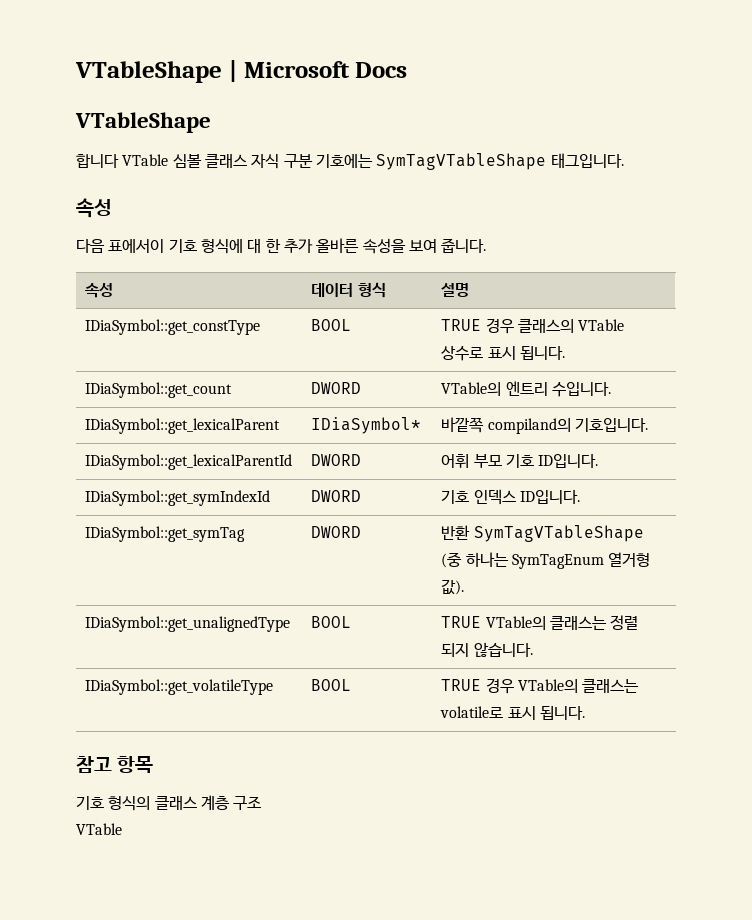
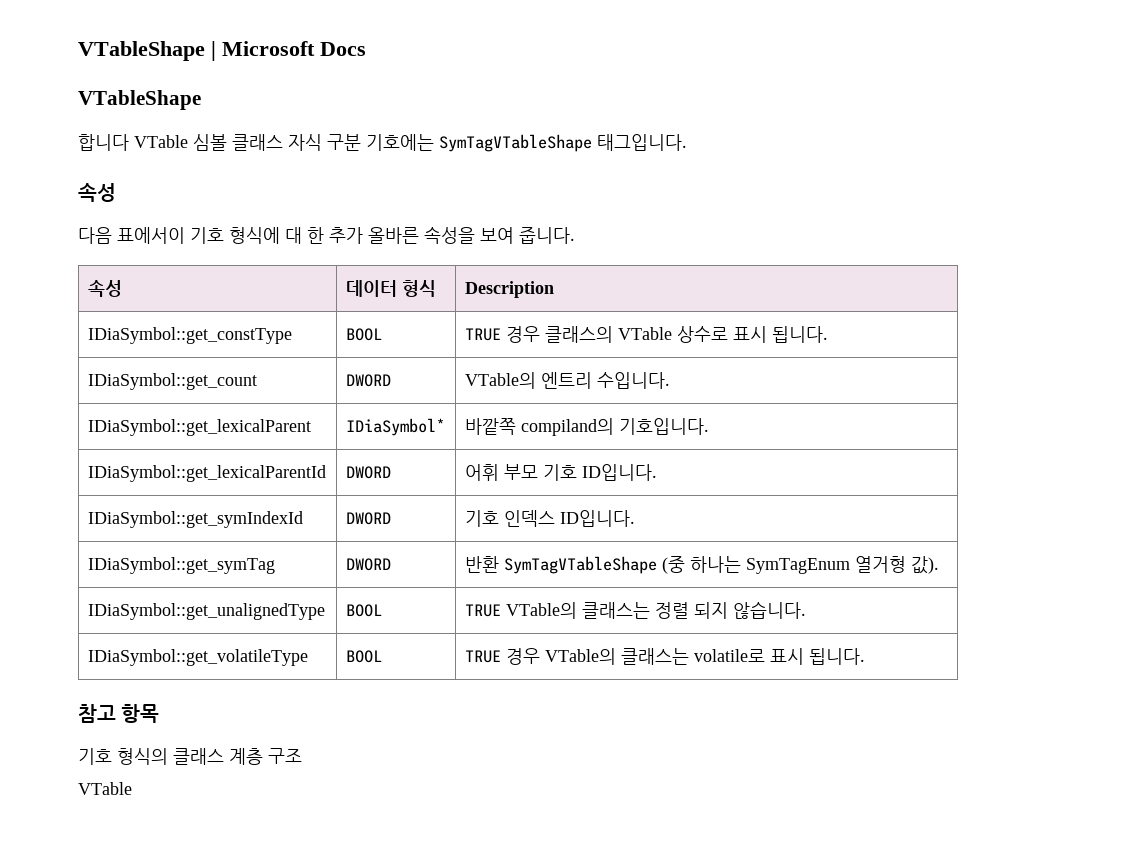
[441,283,470,297] 설명 -> [464,281,554,298] Description

